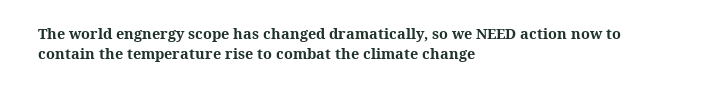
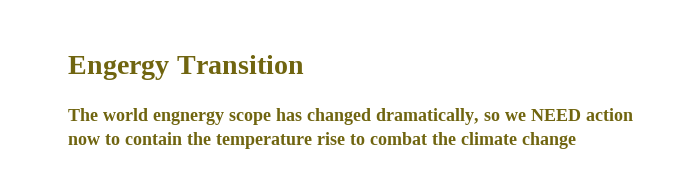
(38, 33) none -> [68,55,304,80] Engergy Transition //

